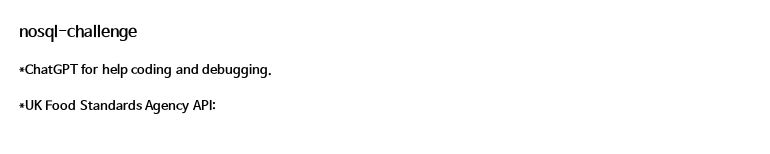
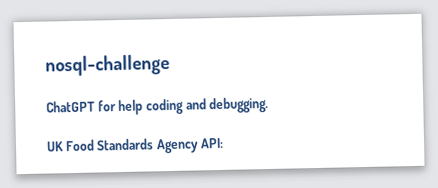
[19,64,79,74] *ChatGPT -> [46,100,95,113] ChatGPT
[19,100,43,110] *UK -> [46,141,64,152] UK

